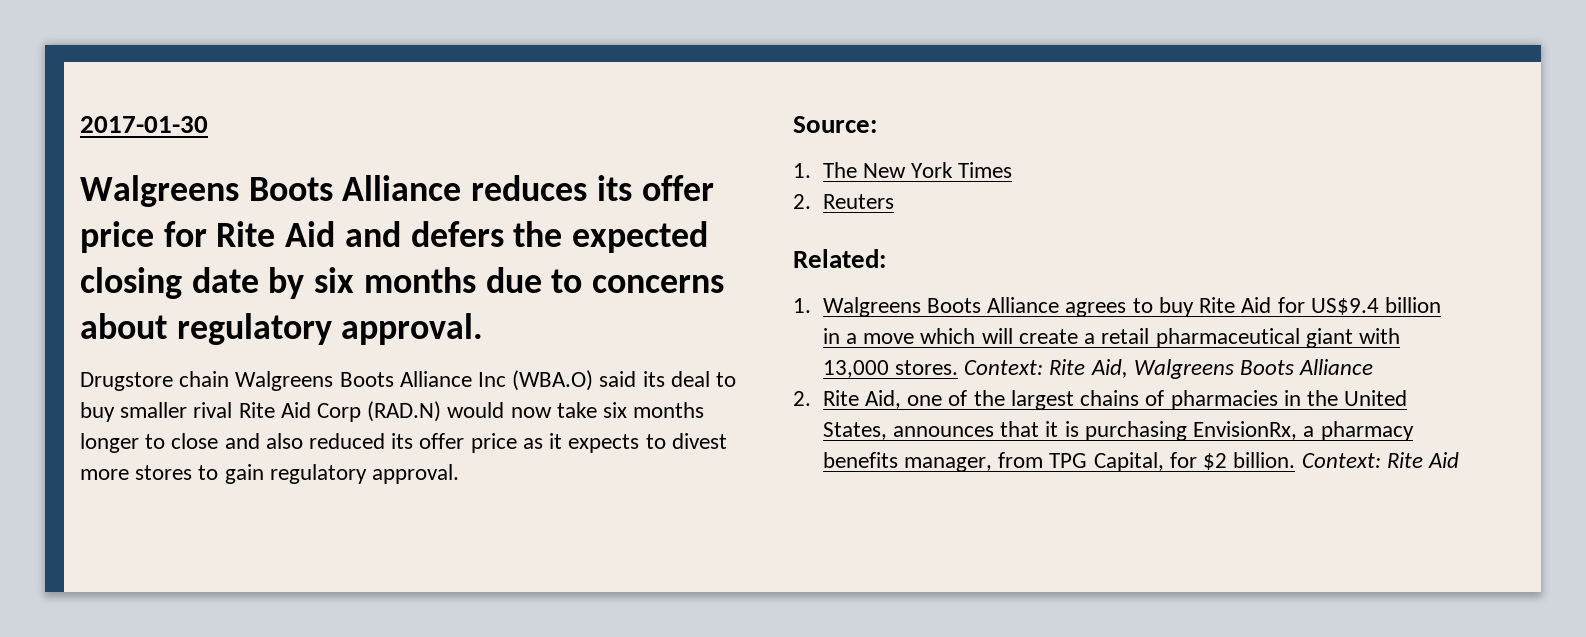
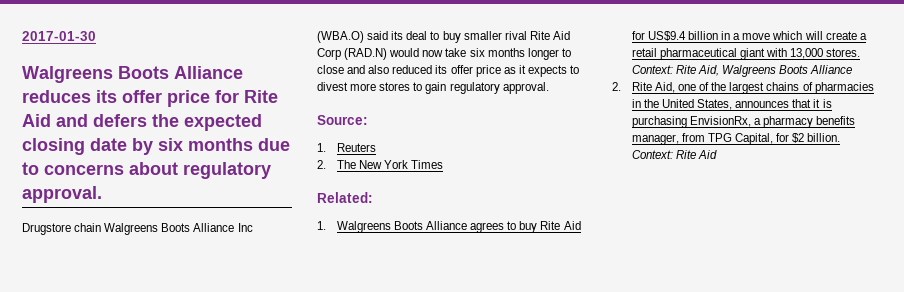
(811, 170) none -> [336,143,376,152] [317,160,326,169] Reuters // 2.
[793,194,894,209] // 2. Reuters -> (444, 164) none

